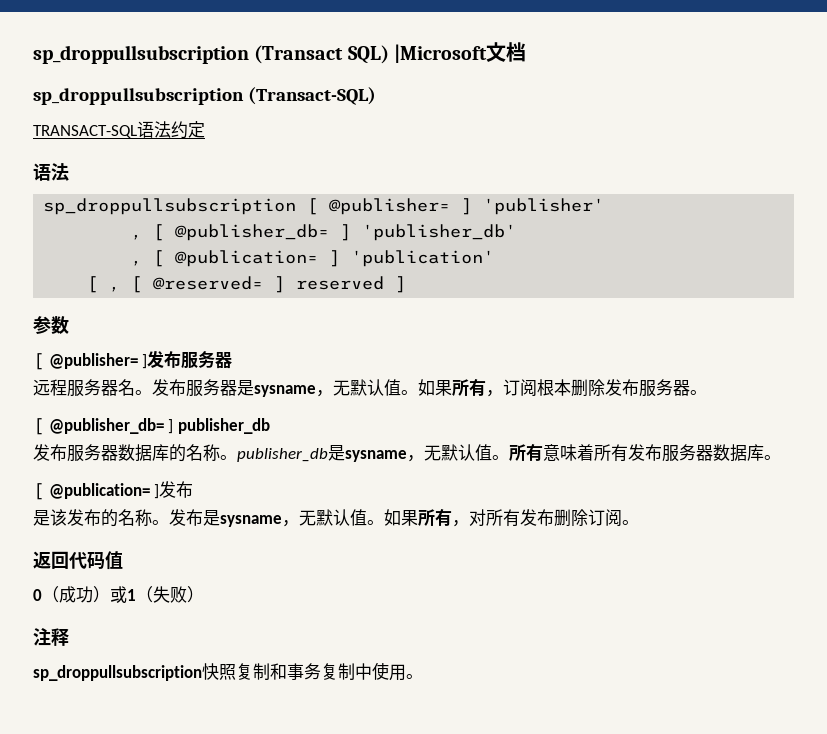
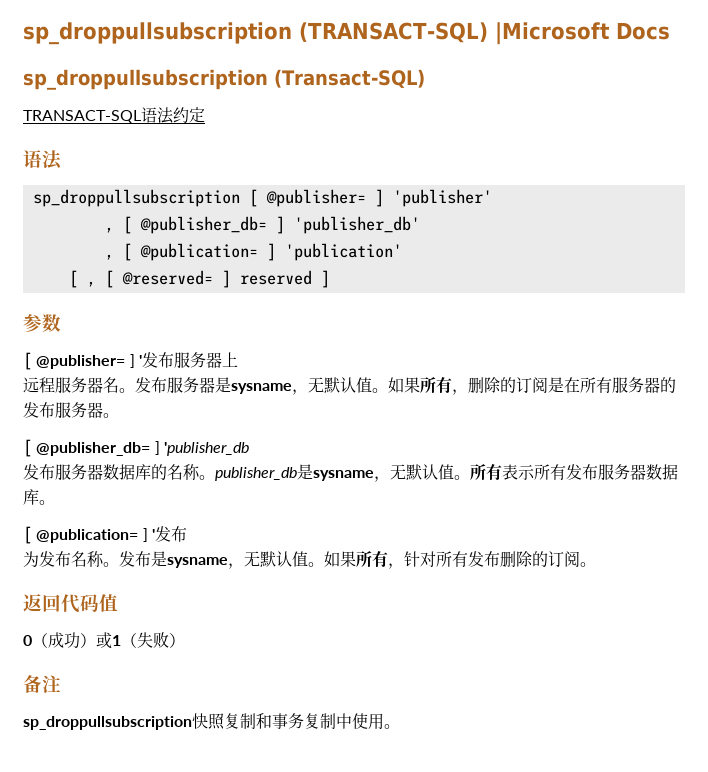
[33,42,527,64] sp_droppullsubscription (Transact SQL) |Microsoft文档 -> [23,22,670,45] sp_droppullsubscription (TRANSACT-SQL) |Microsoft Docs
[147,350,233,369] 发布服务器 -> [138,352,238,368] '发布服务器上
[503,379,605,397] 订阅根本删除 -> [468,377,676,393] 删除的订阅是在所有服务器的
[177,418,270,434] publisher_db -> [163,442,249,456] 'publisher_db
[543,444,594,461] 意味着 -> [502,464,535,480] 表示
(160, 491) none -> [151,529,155,540] '
[33,509,118,527] 是该发布的 -> [23,551,71,567] 为发布
(469, 523) none -> [404,551,420,567] 针
(588, 517) none -> [532,551,548,567] 的
(204, 594) none -> [23,675,42,693] 备
[51,628,69,646] 释 -> (61, 684) none

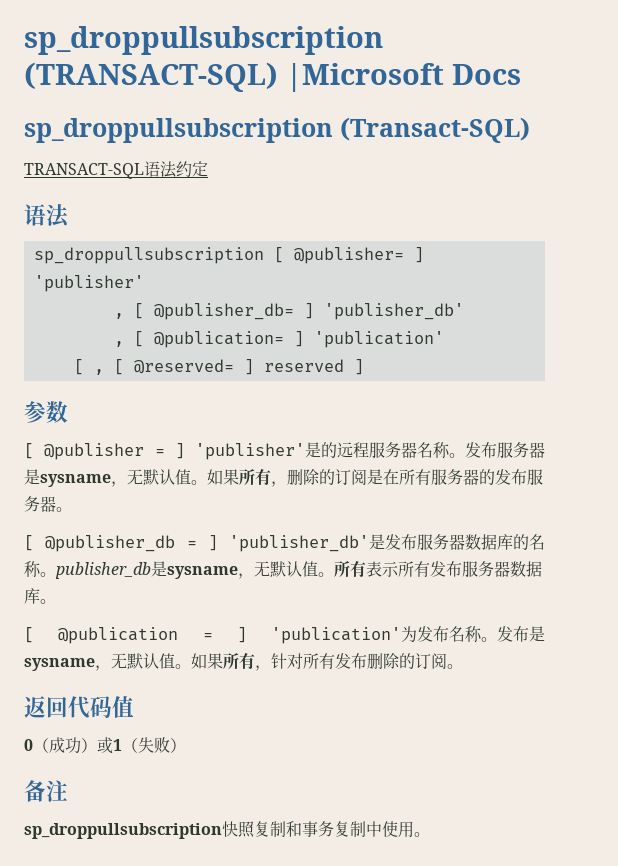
[36,352,238,369] @publisher= ] '发布服务器上 // -> [44,442,337,460] @publisher = ] 'publisher'是的
(119, 385) none -> [433,442,450,458] 称
[36,441,249,456] @publisher_db= ] 'publisher_db // -> [45,534,385,552] @publisher_db = ] 'publisher_db'是
[36,526,187,543] @publication= ] '发布 // -> [58,627,401,644] @publication = ] 'publication'

